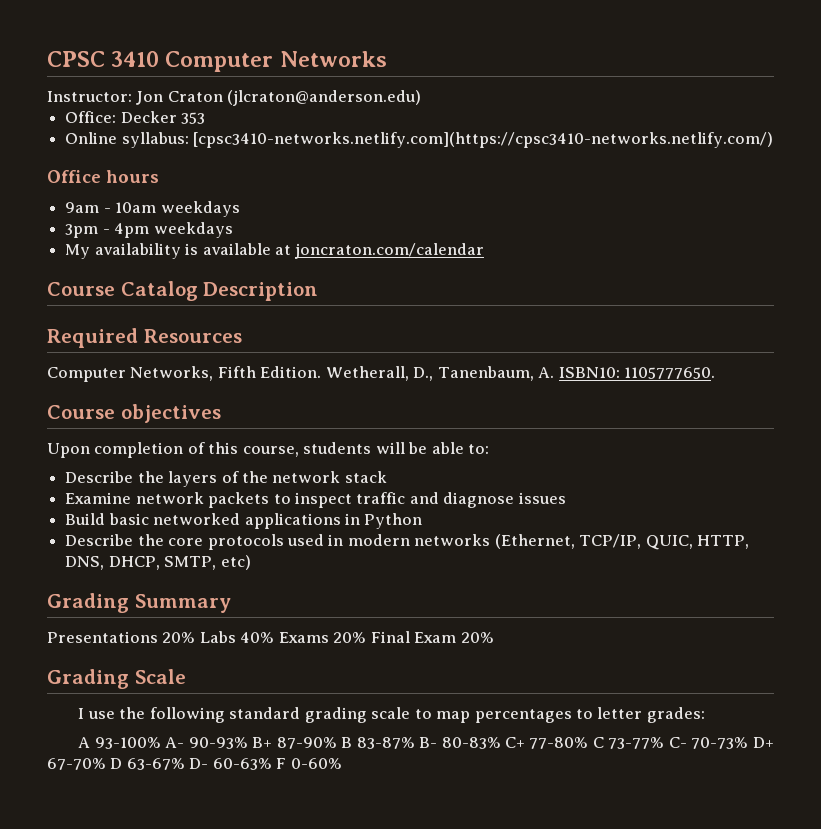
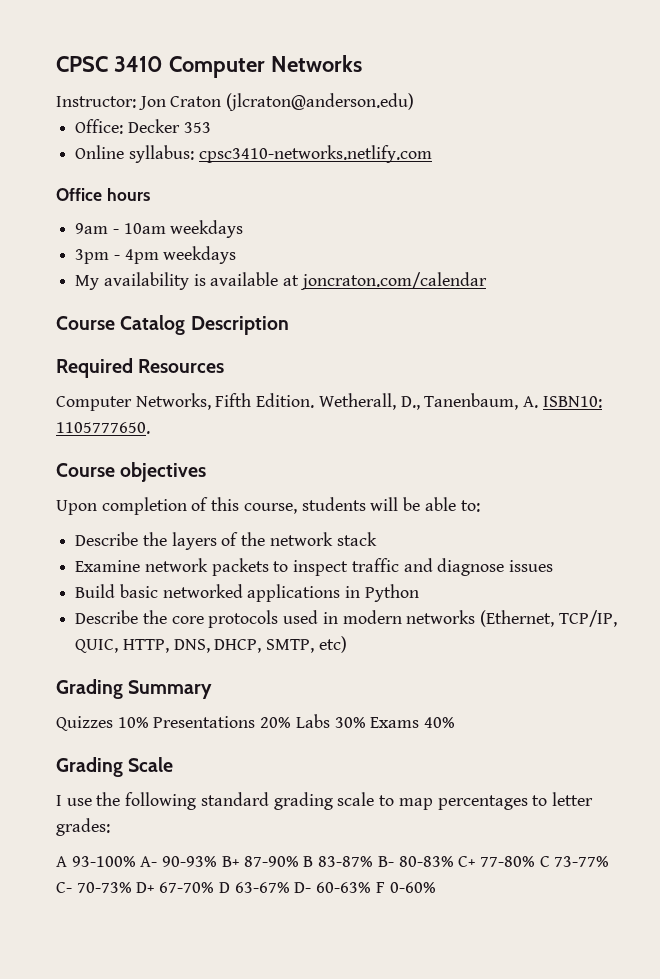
[193,132,774,148] [cpsc3410-networks.netlify.com](https://cpsc3410-networks.netlify.com/) -> [198,145,432,163] cpsc3410-networks.netlify.com
(231, 603) none -> [56,716,149,731] Quizzes 10%
(236, 637) none -> [334,717,420,728] 30% Exams
[278,631,494,643] Exams 20% Final Exam 20% -> (456, 722) none

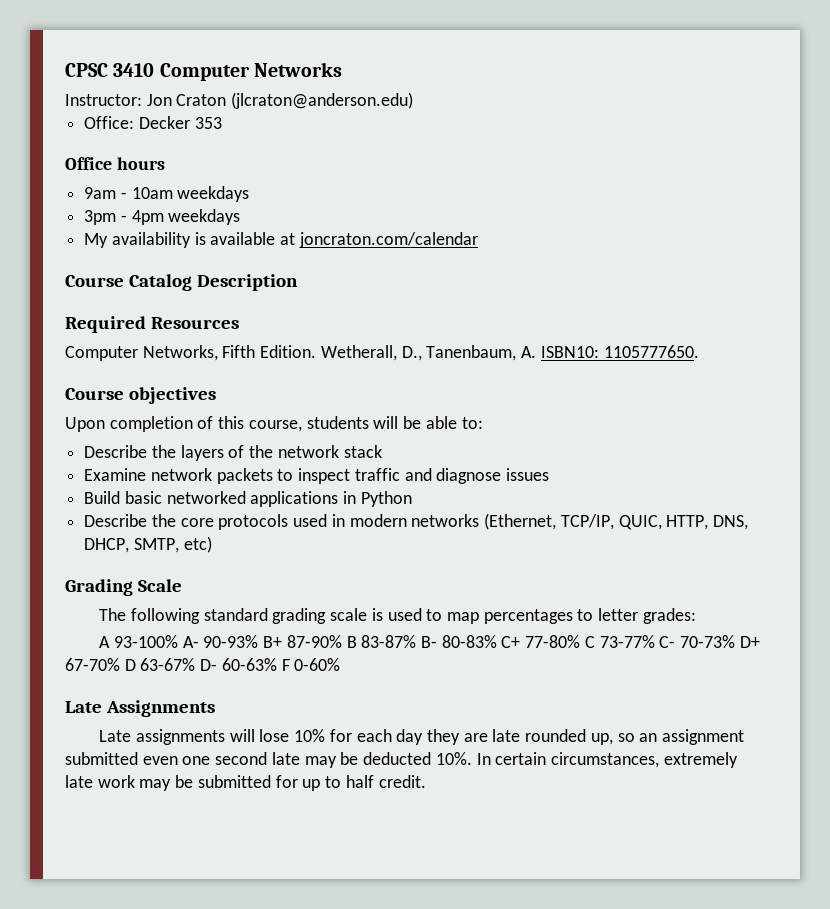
[75,145,432,163] // Online syllabus: cpsc3410-networks.netlify.com -> (222, 123) none
[56,679,213,699] [56,714,456,731] // Grading Summary // Quizzes 10% Presentations 20% Labs 30% Exams 40% -> (212, 544) none
[56,792,121,806] I use the -> [99,608,127,621] The
(375, 799) none -> [371,608,422,621] is used
(436, 887) none -> [65,700,215,717] [99,729,745,745] [65,752,738,768] [65,775,426,791] // Late Assignments // Late assignments will lose 10% for each day they are late rounded up, so an assignment submitted even one second late may be deducted 10%. In certain circumstances, extremely late work may be submitted for up to half credit.

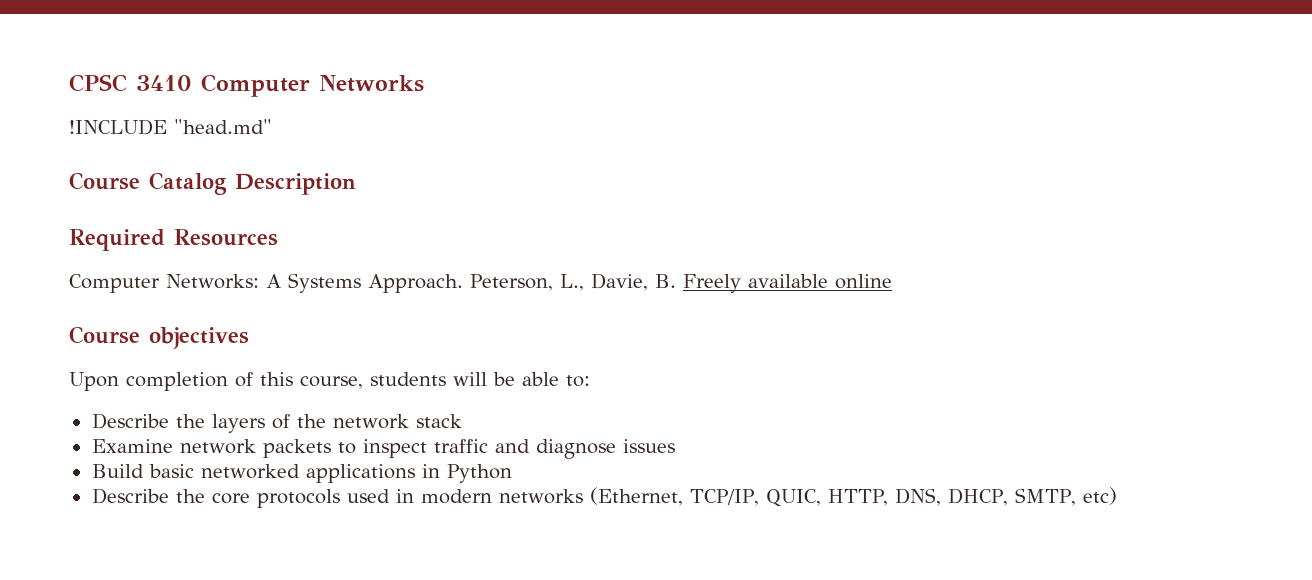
[65,92,414,109] [84,116,222,129] [65,157,165,170] [84,186,250,202] [84,209,241,225] [84,232,478,248] Instructor: Jon Craton (jlcraton@anderson.edu) // Office: Decker 353 // Office hours // 9am - 10am weekdays // 3pm - 4pm weekdays // My availability is available at joncraton.com/calendar -> [69,119,272,135] !INCLUDE "head.md"
[142,345,699,361] Networks, Fifth Edition. Wetherall, D., Tanenbaum, A. ISBN10: 1105777650. -> [166,273,892,293] Networks: A Systems Approach. Peterson, L., Davie, B. Freely available online
[65,579,182,596] [99,608,696,624] [99,635,760,648] [65,658,341,671] [65,700,215,717] [99,729,745,745] [65,752,738,768] [65,775,426,791] // Grading Scale // The following standard grading scale is used to map percentages to letter grades: // A 93-100% A- 90-93% B+ 87-90% B 83-87% B- 80-83% C+ 77-80% C 73-77% C- 70-73% D+ 67-70% D 63-67% D- 60-63% F 0-60% // Late Assignments // Late assignments will lose 10% for each day they are late rounded up, so an assignment submitted even one second late may be deducted 10%. In certain circumstances, extremely late work may be submitted for up to half credit. -> (1118, 496) none

